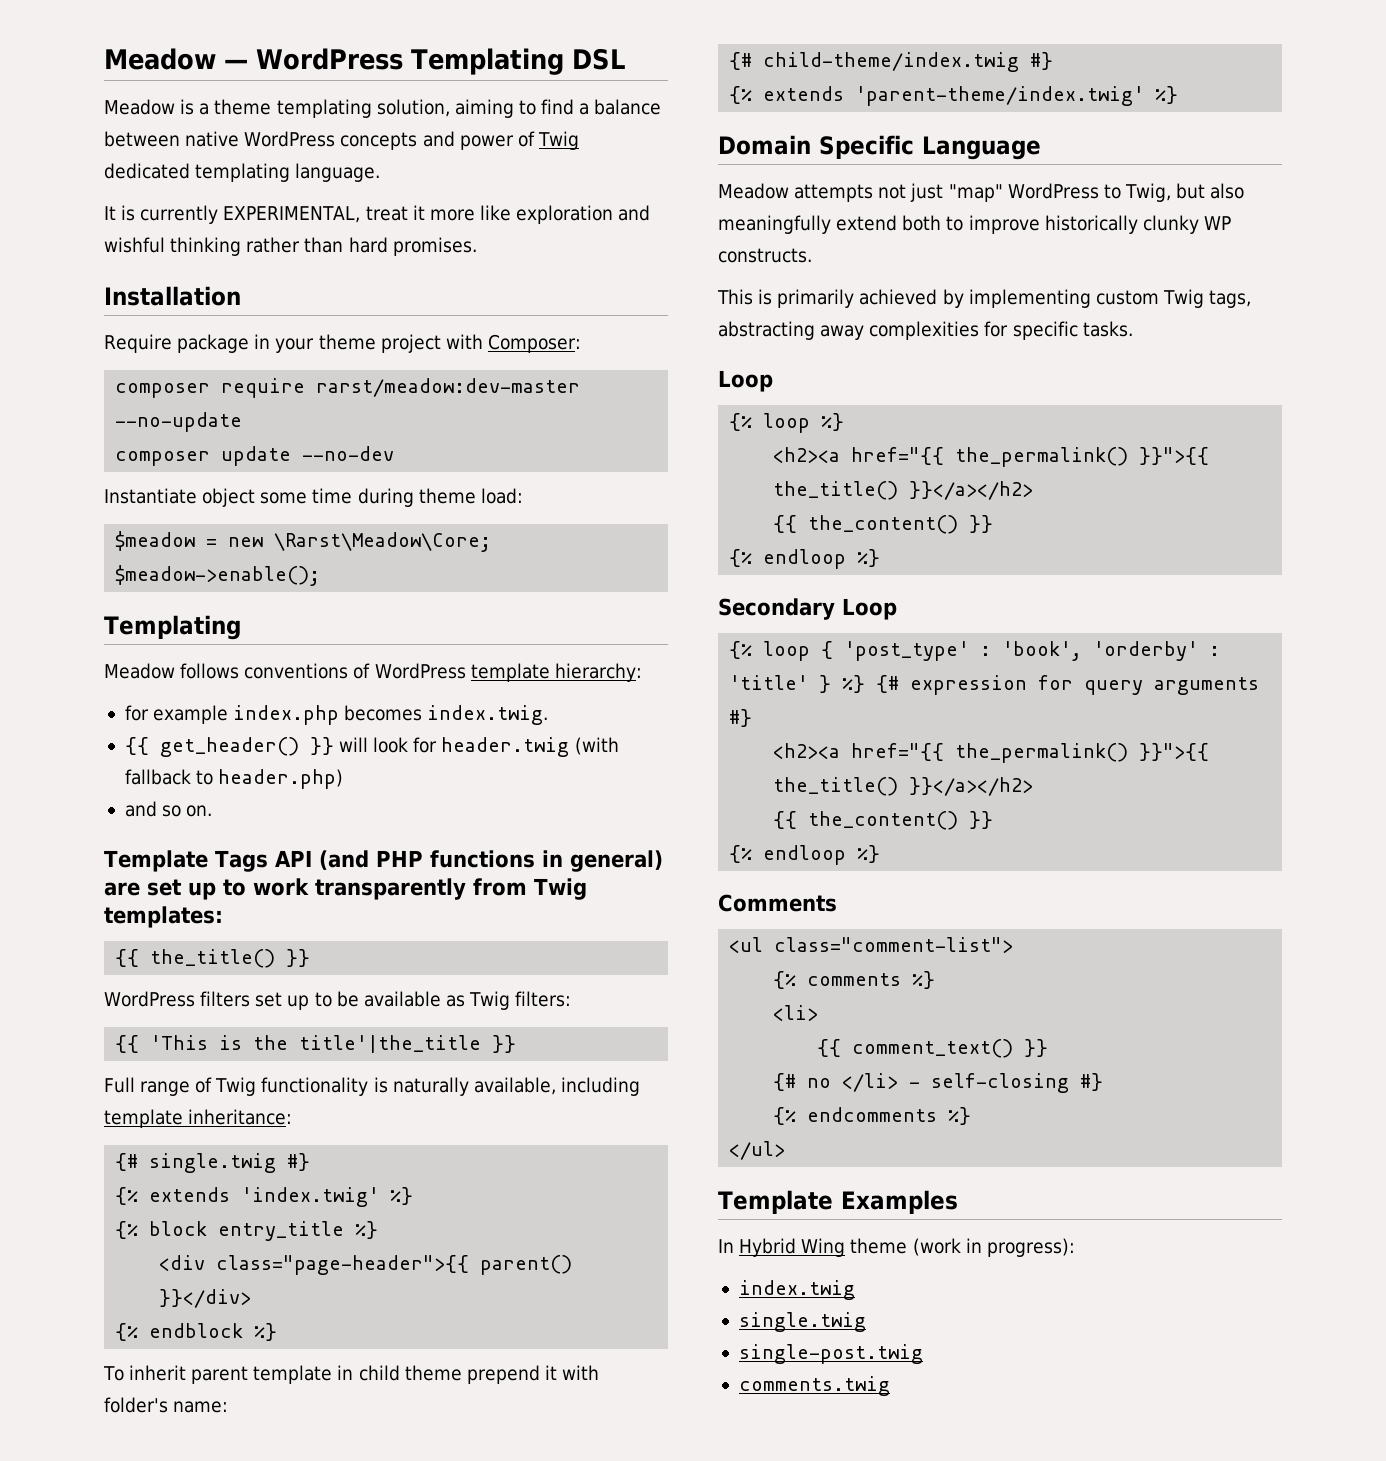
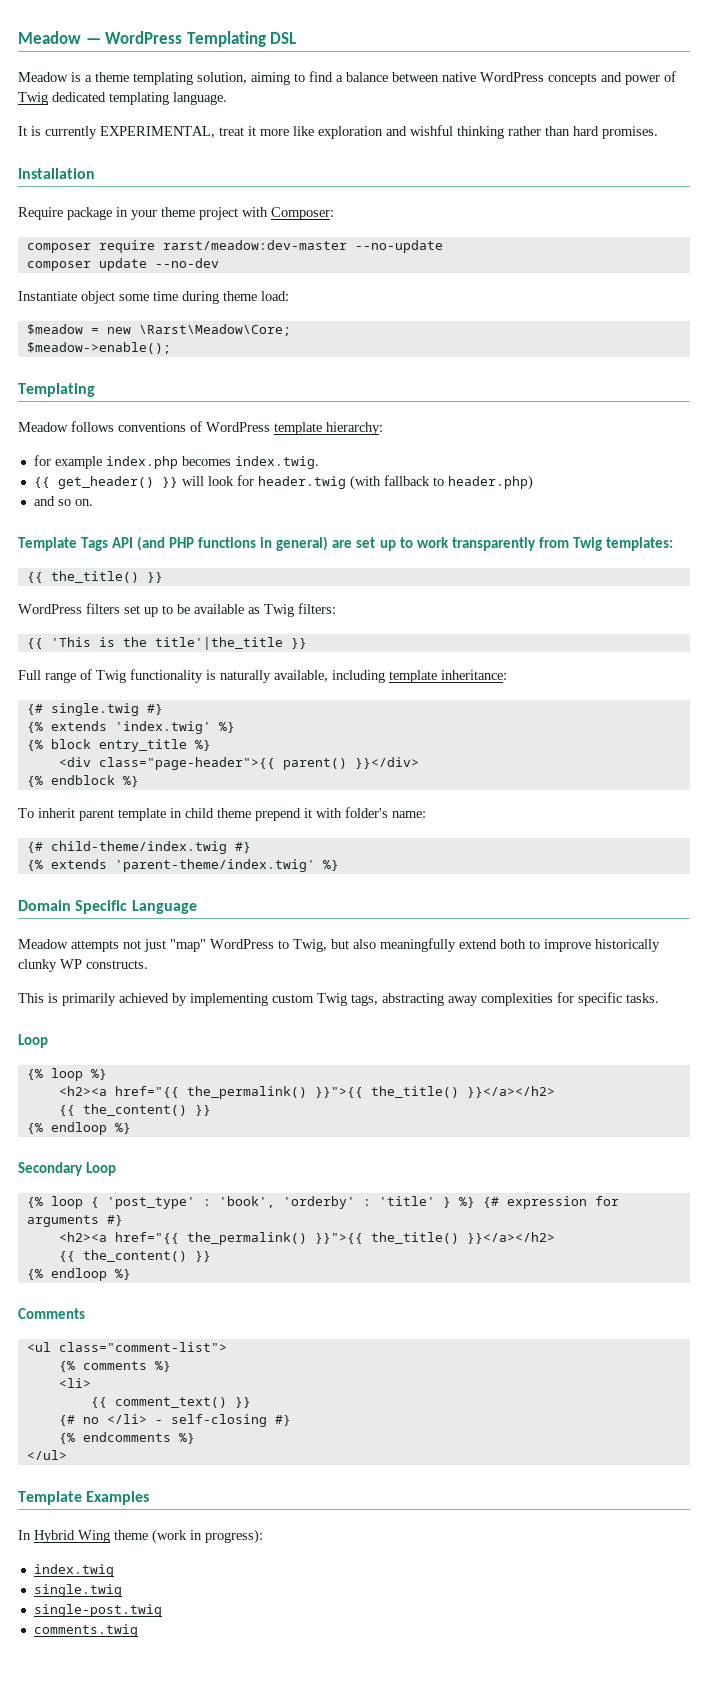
[1084,680,1144,695] query -> (619, 1201) none

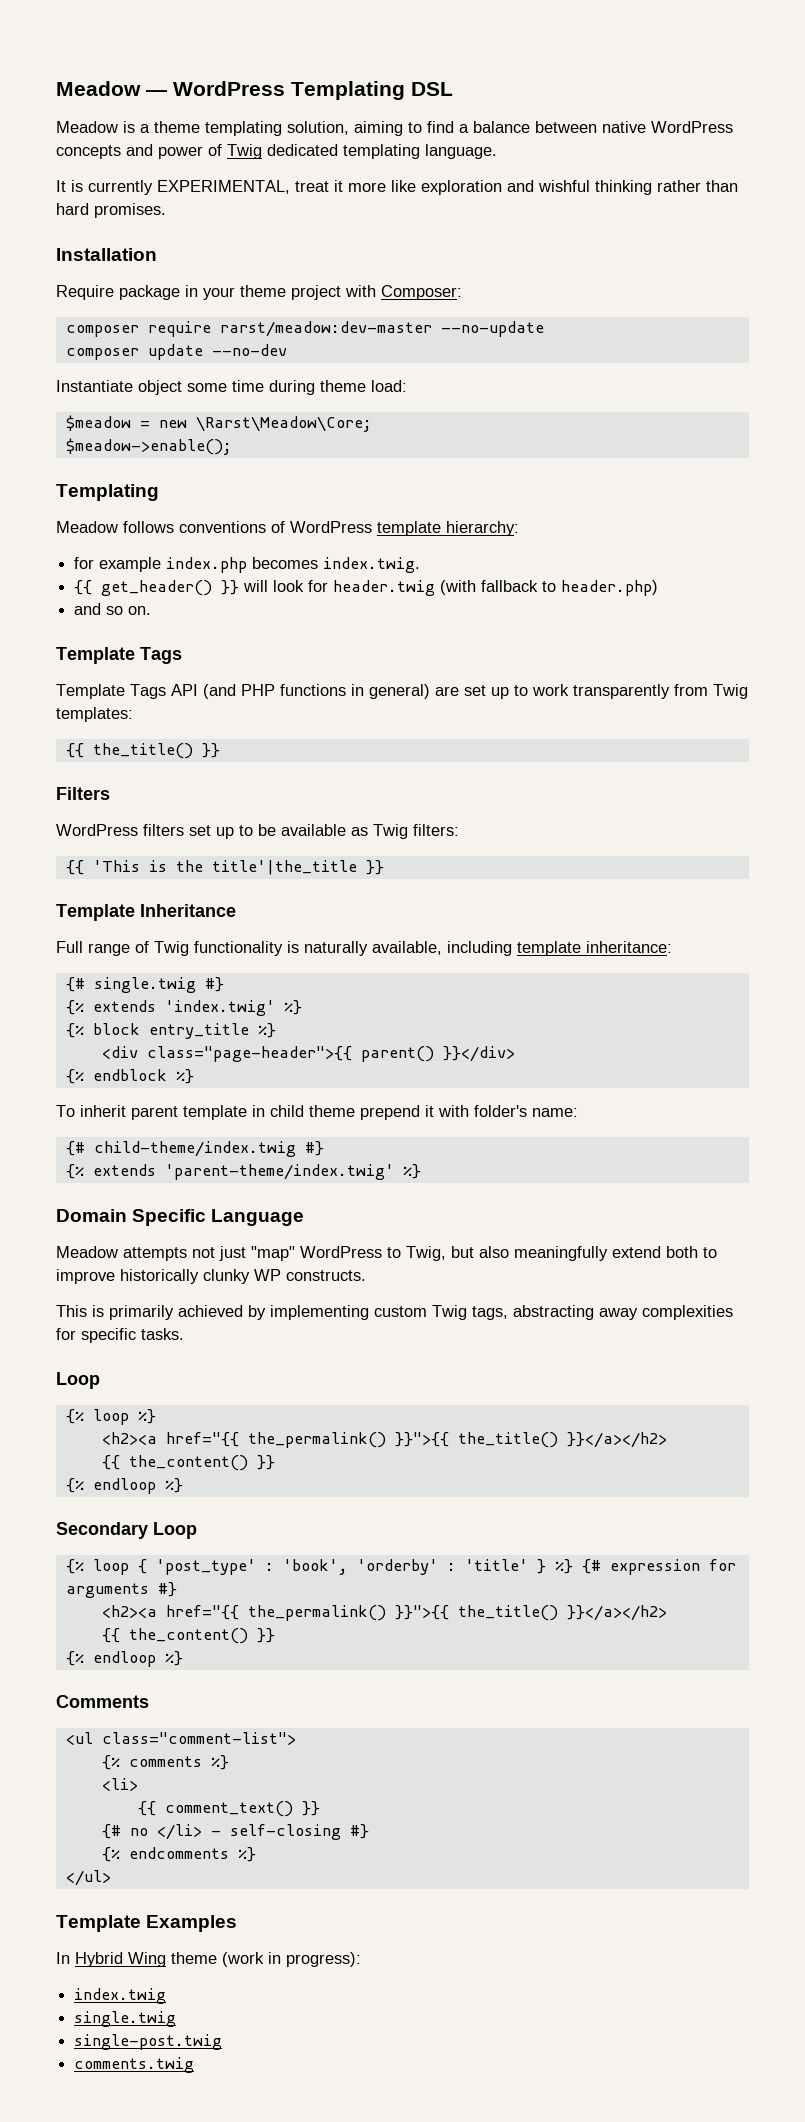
(109, 544) none -> [56,684,166,699] // Template Tags
(163, 577) none -> [56,787,110,800] // Filters
(307, 643) none -> [56,904,236,921] // Template Inheritance

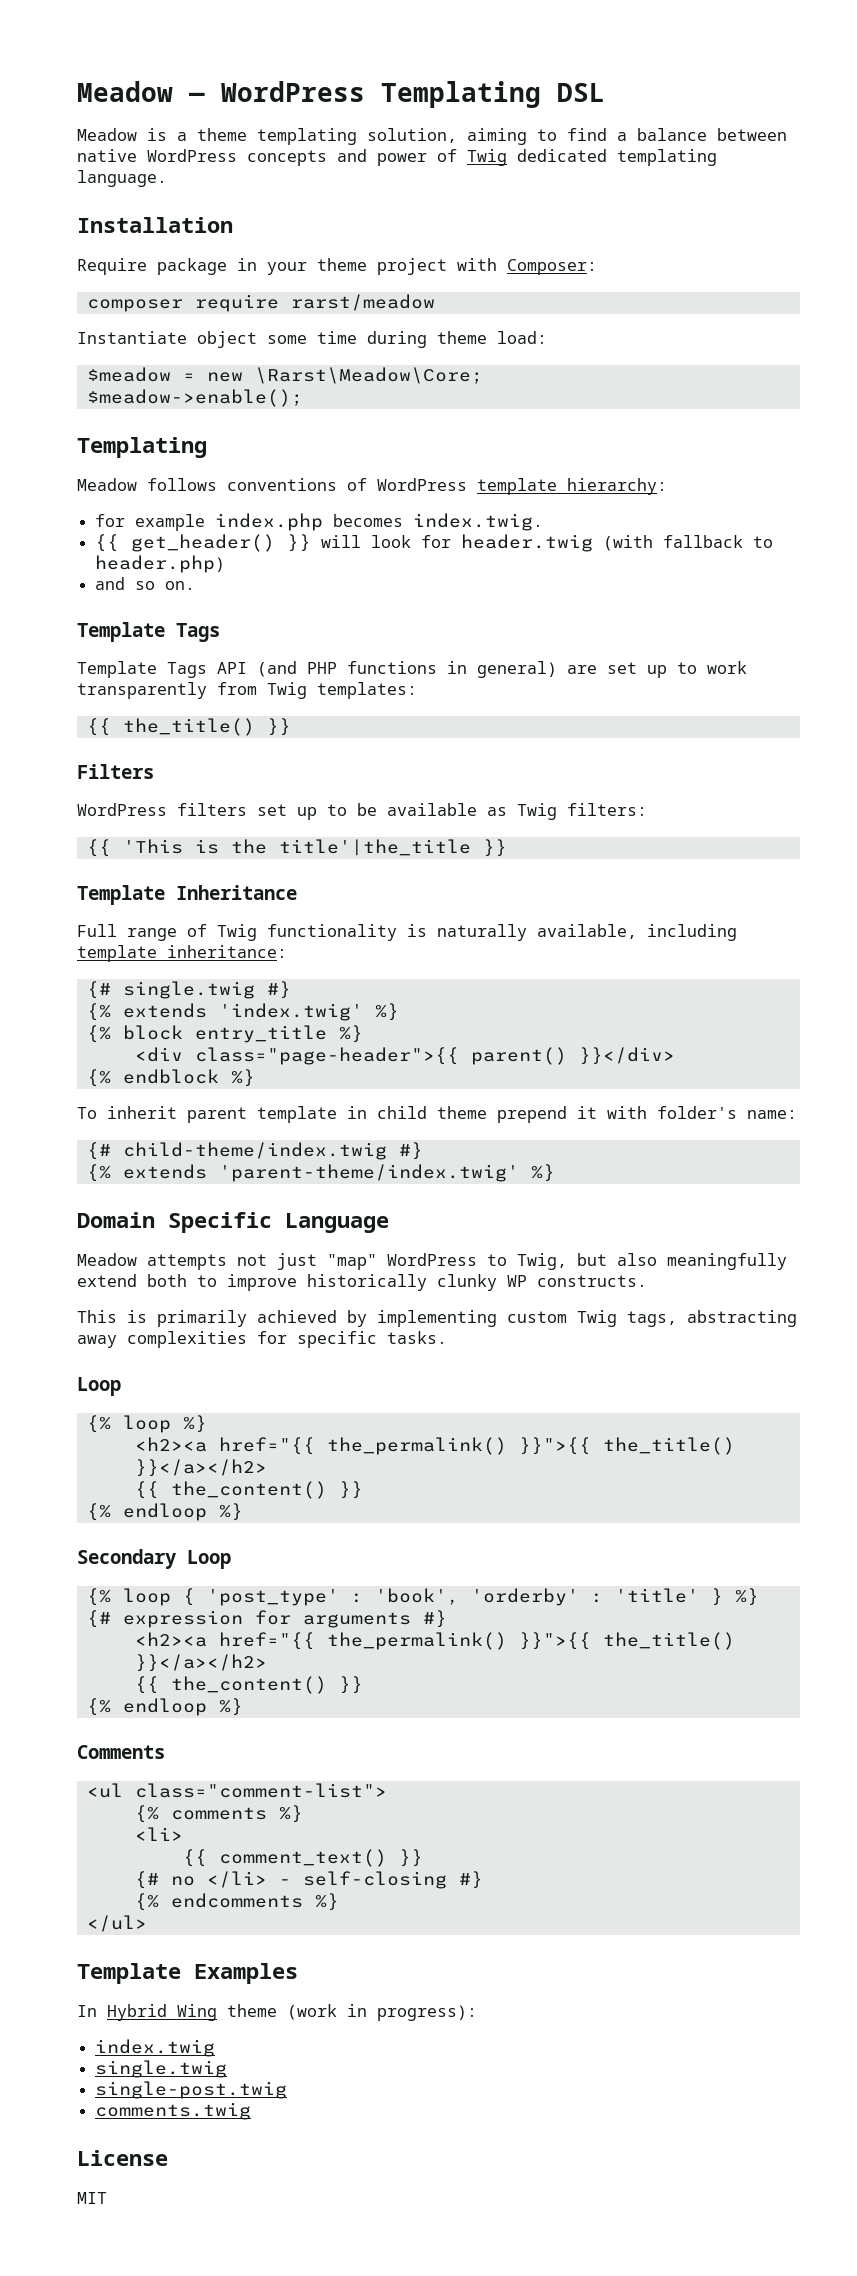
[56,180,738,195] [56,203,166,218] // It is currently EXPERIMENTAL, treat it more like exploration and wishful thinking rather than hard promises. -> (167, 178) none
[219,321,544,337] [65,344,287,360] rarst/meadow:dev-master --no-update // composer update --no-dev -> [290,294,435,311] rarst/meadow
(195, 2065) none -> [77,2150,168,2166] [77,2192,107,2204] // License // MIT

